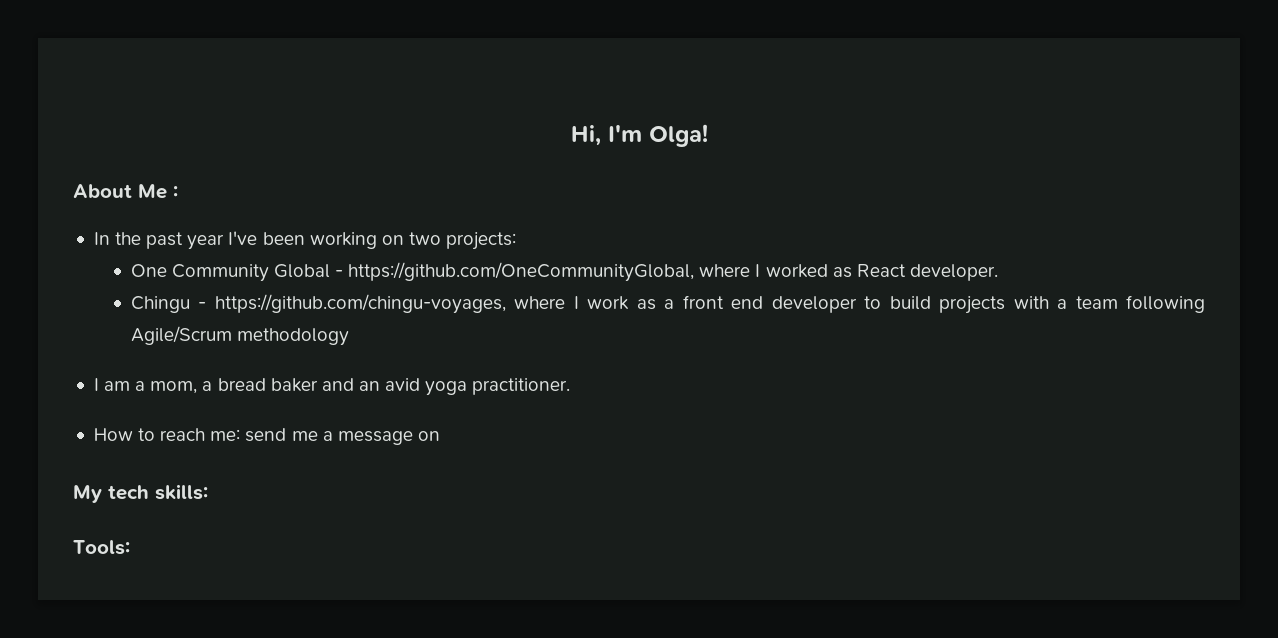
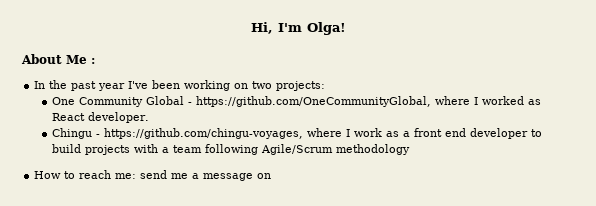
[93,378,571,396] // I am a mom, a bread baker and an avid yoga practitioner. -> (410, 149) none
[73,484,208,503] [73,540,130,555] // My tech skills: // Tools: -> (272, 176) none

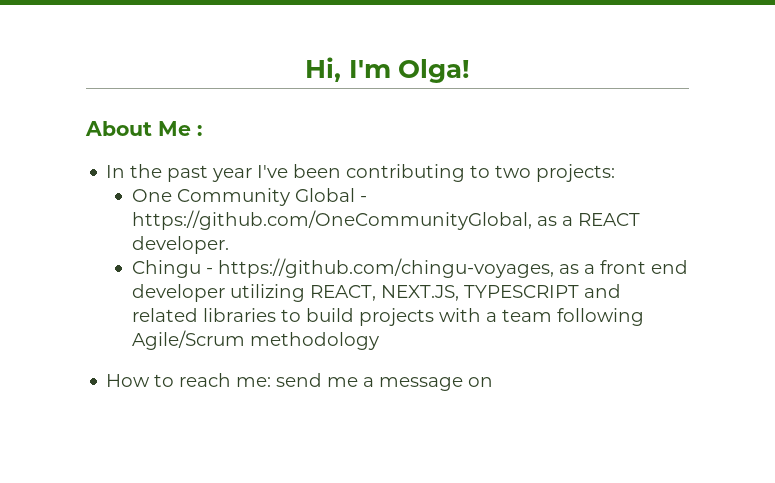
[184,80,249,91] working on -> [346,164,491,182] contributing to
[434,96,541,105] [51,113,85,121] where I worked as React -> [536,213,640,226] as a REACT
[306,128,382,137] where I work -> (554, 268) none
(528, 133) none -> [229,284,621,302] [131,308,276,322] utilizing REACT, NEXT.JS, TYPESCRIPT and related libraries

